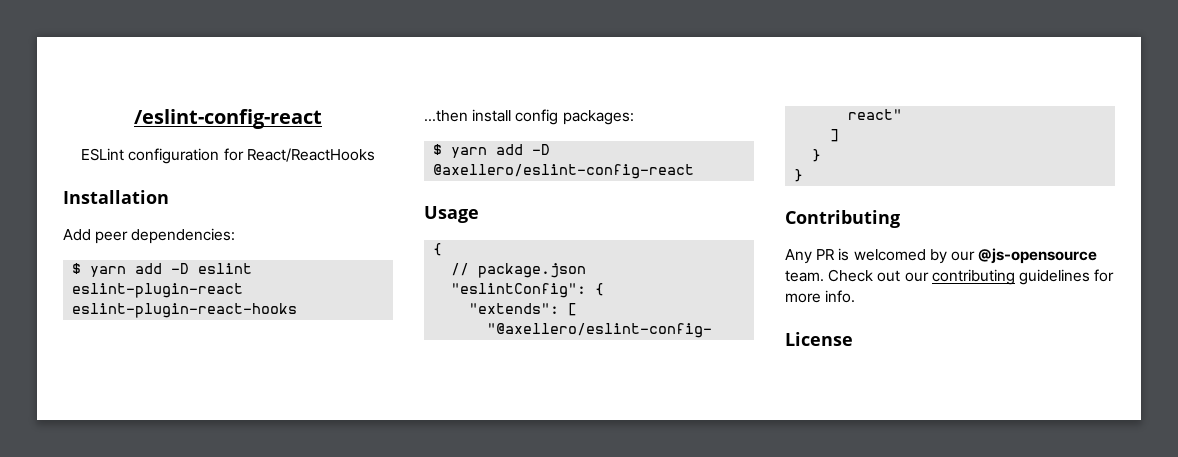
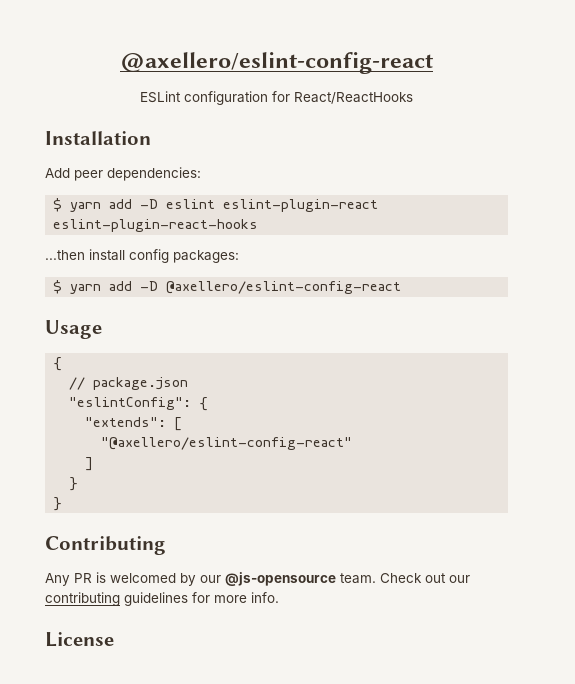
[134,109,322,129] /eslint-config-react -> [120,52,433,74] @axellero/eslint-config-react

